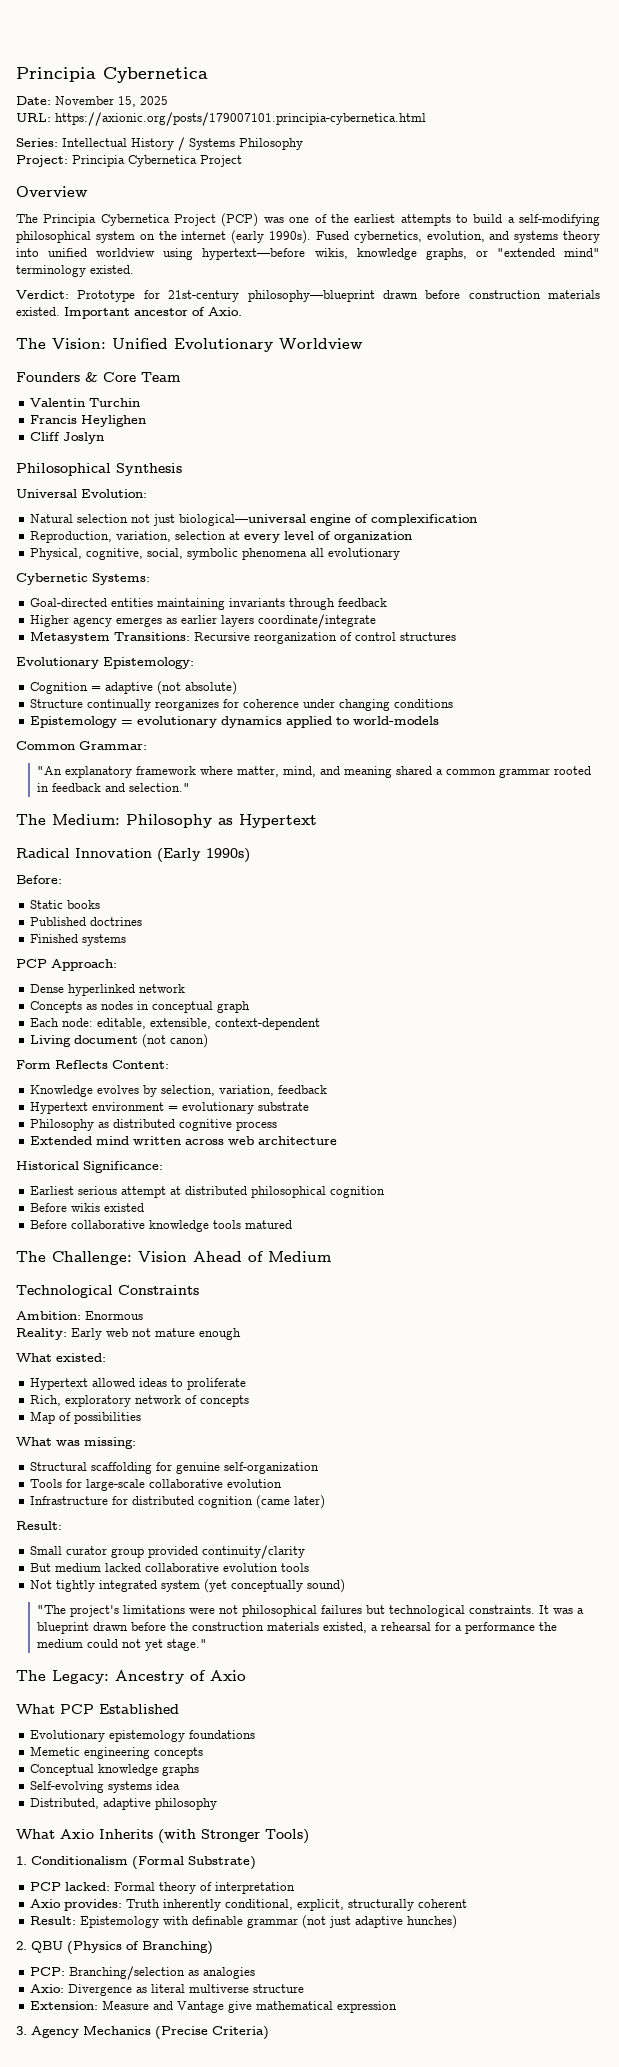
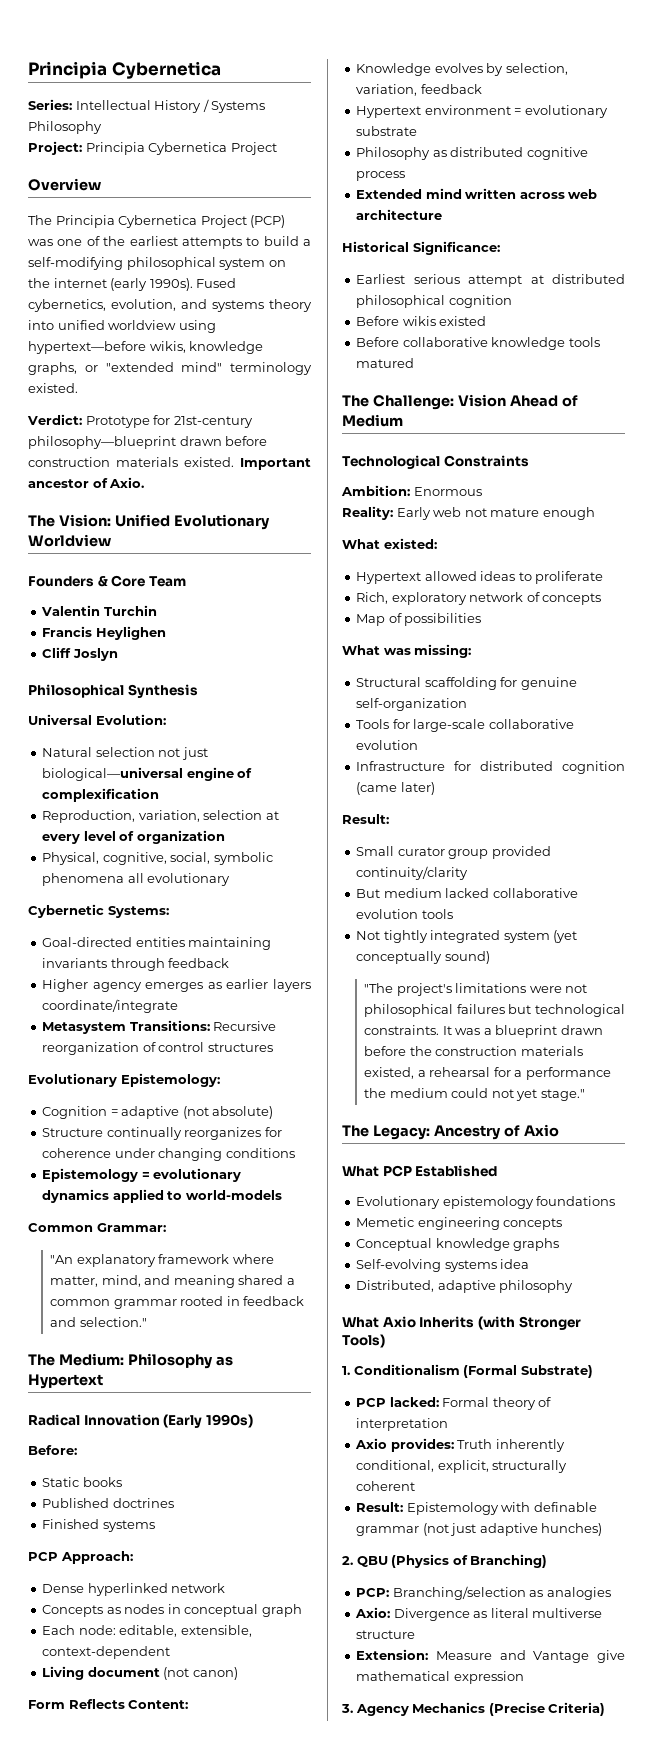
[16,67,208,83] [16,96,168,107] [16,112,426,126] Principia Cybernetica // Date: November 15, 2025 // URL: https://axionic.org/posts/179007101.principia-cybernetica.html -> [28,61,221,79] Principia Cybernetica

